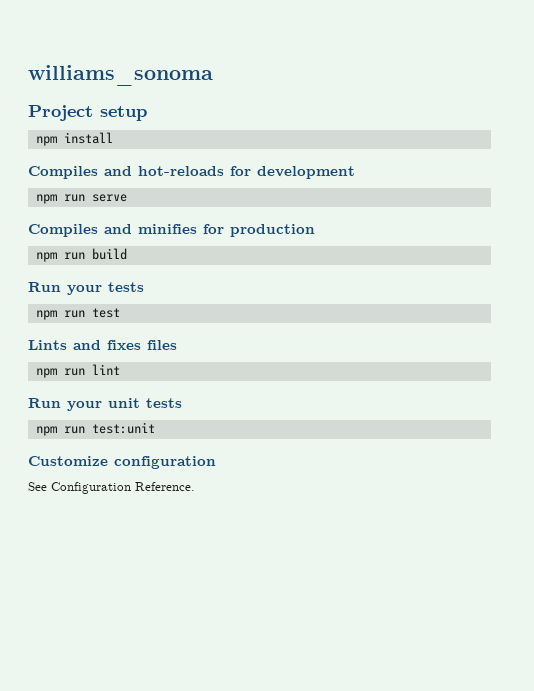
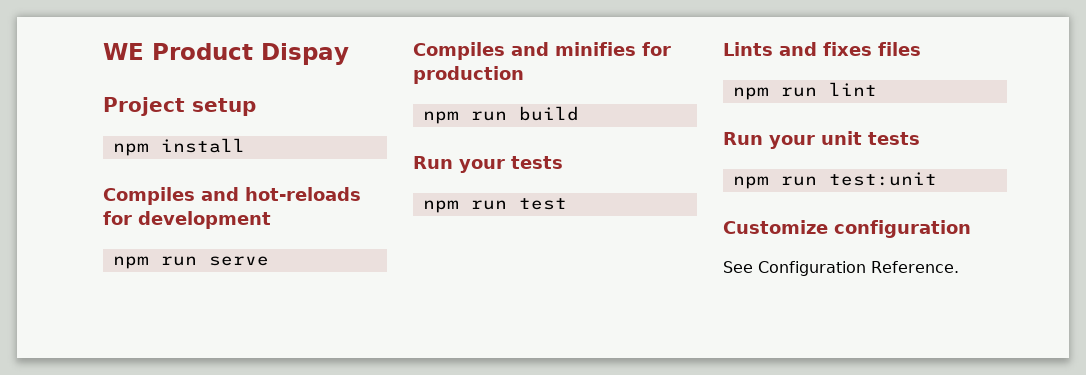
[28,65,213,86] williams_sonoma -> [103,43,349,65] WE Product Dispay

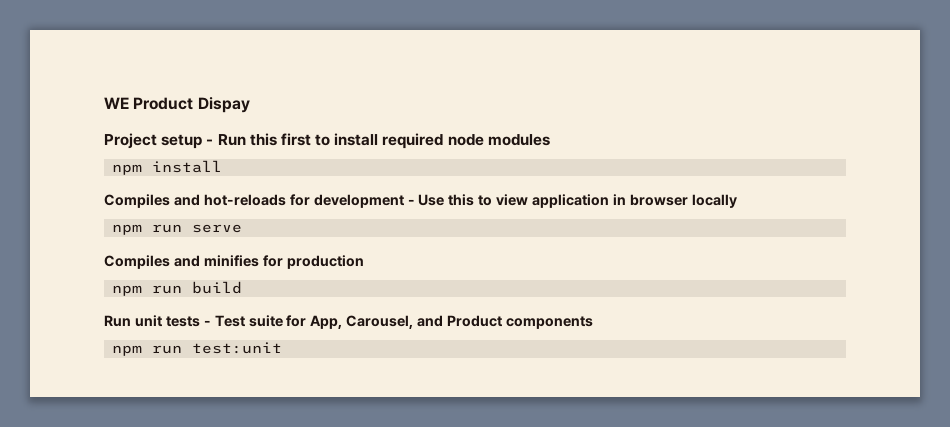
(256, 107) none -> [206,133,550,149] - Run this first to install required node modules
(271, 220) none -> [407,194,737,208] - Use this to view application in browser locally
[459,156,563,173] [422,198,567,213] [723,42,921,56] [732,82,877,100] [723,131,920,149] [732,172,937,189] [723,220,971,238] [723,261,959,276] your tests // npm run test // Lints and fixes files // npm run lint // Run your unit tests // npm run test:unit // Customize configuration // See Configuration Reference. -> [134,315,594,329] [112,342,283,356] unit tests - Test suite for App, Carousel, and Product components // npm run test:unit

